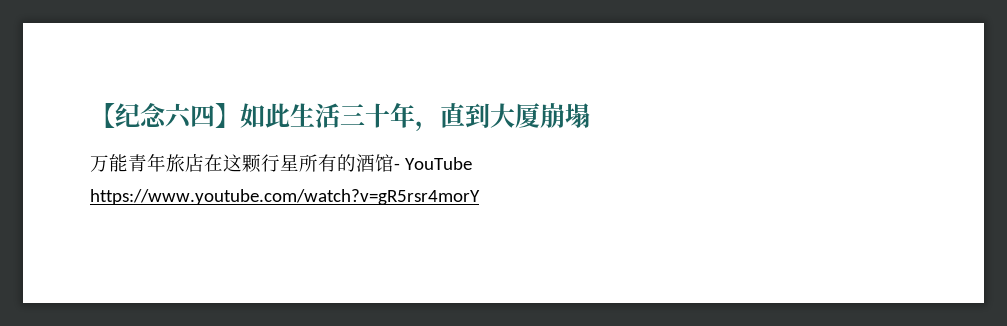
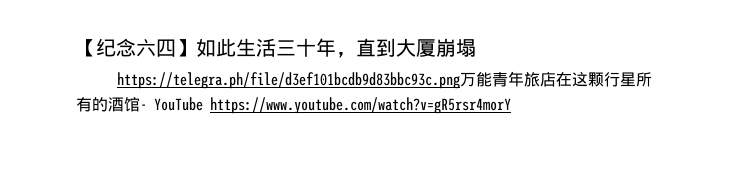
(590, 115) none -> [116,72,460,89] https://telegra.ph/file/d3ef101bcdb9d83bbc93c.png
(472, 163) // -> (203, 104) none

